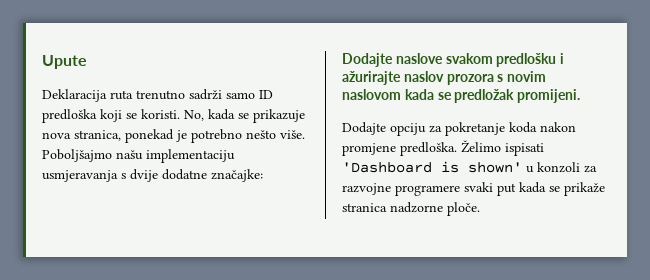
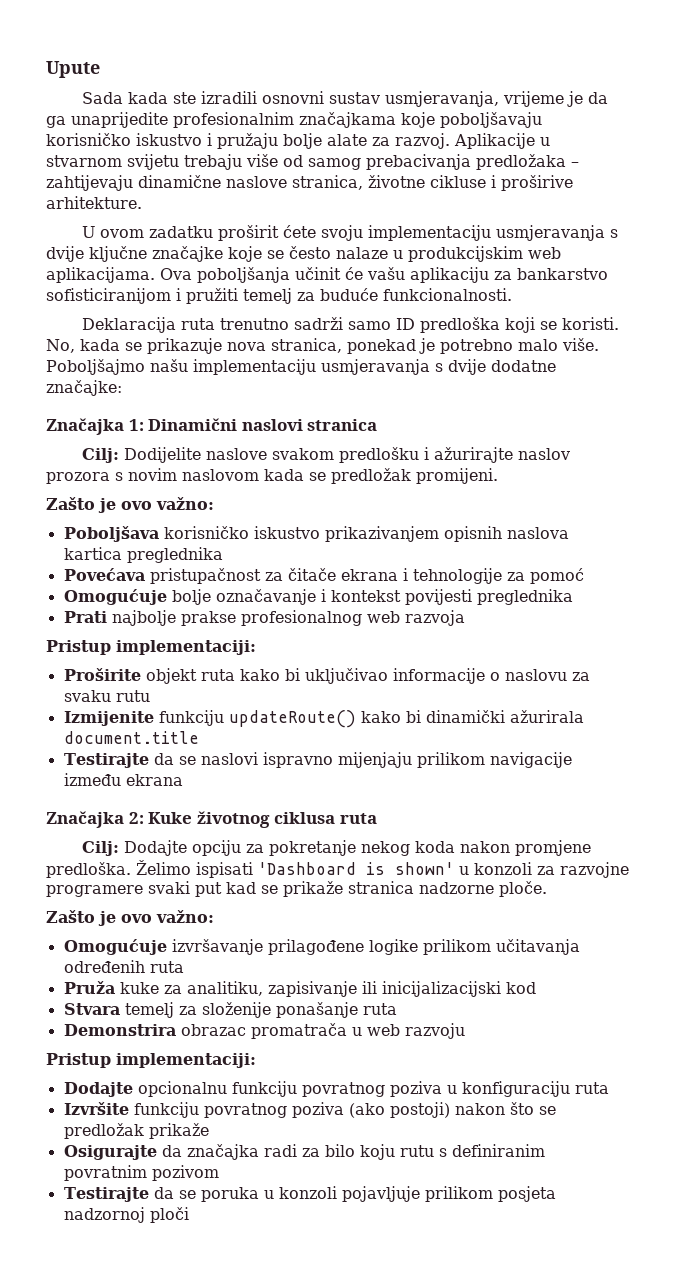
(87, 62) none -> [82,91,609,107] [46,112,542,128] [46,133,550,149] [46,154,579,170] [46,175,573,191] [46,196,142,209] [82,225,619,241] [46,246,561,262] [46,267,608,283] [46,288,512,304] // Sada kada ste izradili osnovni sustav usmjeravanja, vrijeme je da ga unaprijedite profesionalnim značajkama koje poboljšavaju korisničko iskustvo i pružaju bolje alate za razvoj. Aplikacije u stvarnom svijetu trebaju više od samog prebacivanja predložaka – zahtijevaju dinamične naslove stranica, životne cikluse i proširive arhitekture. // U ovom zadatku proširit ćete svoju implementaciju usmjeravanja s dvije ključne značajke koje se često nalaze u produkcijskim web aplikacijama. Ova poboljšanja učinit će vašu aplikaciju za bankarstvo sofisticiranijom i pružiti temelj za buduće funkcionalnosti.
[246,130,276,139] nešto -> [518,339,558,351] malo
[342,53,393,67] Dodajte -> [46,418,378,435] [82,447,202,463] Značajka 1: Dinamični naslovi stranica // Cilj: Dodijelite
(581, 96) none -> [46,497,214,513] [63,526,569,542] [63,547,223,563] [63,568,584,584] [63,589,573,605] [63,610,465,626] [46,640,256,655] [63,668,590,684] [63,690,150,702] [63,710,584,728] [63,731,199,744] [63,752,572,768] [63,773,183,786] [46,811,377,828] [82,841,120,856] Zašto je ovo važno: // Poboljšava korisničko iskustvo prikazivanjem opisnih naslova kartica preglednika // Povećava pristupačnost za čitače ekrana i tehnologije za pomoć // Omogućuje bolje označavanje i kontekst povijesti preglednika // Prati najbolje prakse profesionalnog web razvoja // Pristup implementaciji: // Proširite objekt ruta kako bi uključivao informacije o naslovu za svaku rutu // Izmijenite funkciju updateRoute() kako bi dinamički ažurirala document.title // Testirajte da se naslovi ispravno mijenjaju prilikom navigacije između ekrana // Značajka 2: Kuke životnog ciklusa ruta // Cilj:
(505, 129) none -> [361,841,411,856] nekog
[519,182,546,193] kada -> [226,882,256,894] kad
(480, 209) none -> [46,910,214,926] [63,939,580,955] [63,960,184,973] [63,981,536,997] [63,1002,397,1018] [63,1023,465,1039] [46,1053,256,1068] [63,1081,609,1097] [63,1102,556,1118] [63,1123,209,1139] [63,1144,545,1160] [63,1165,219,1181] [63,1186,556,1202] [63,1207,189,1223] // Zašto je ovo važno: // Omogućuje izvršavanje prilagođene logike prilikom učitavanja određenih ruta // Pruža kuke za analitiku, zapisivanje ili inicijalizacijski kod // Stvara temelj za složenije ponašanje ruta // Demonstrira obrazac promatrača u web razvoju // Pristup implementaciji: // Dodajte opcionalnu funkciju povratnog poziva u konfiguraciju ruta // Izvršite funkciju povratnog poziva (ako postoji) nakon što se predložak prikaže // Osigurajte da značajka radi za bilo koju rutu s definiranim povratnim pozivom // Testirajte da se poruka u konzoli pojavljuje prilikom posjeta nadzornoj ploči

